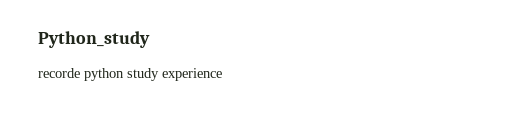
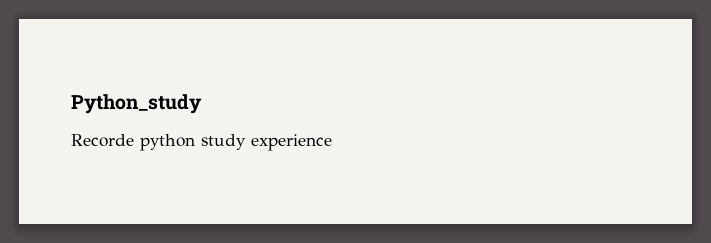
[38,68,80,78] recorde -> [71,134,134,147] Recorde

